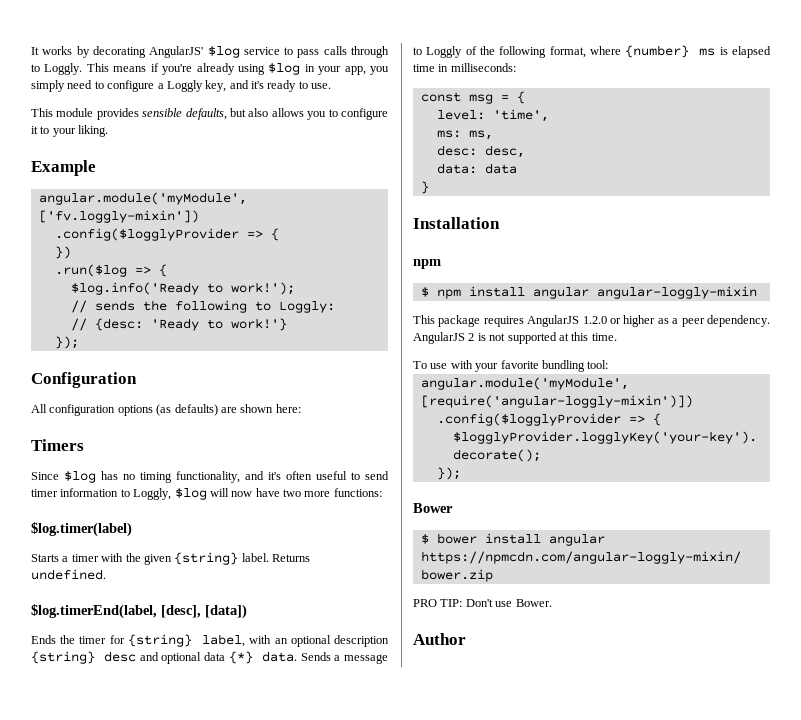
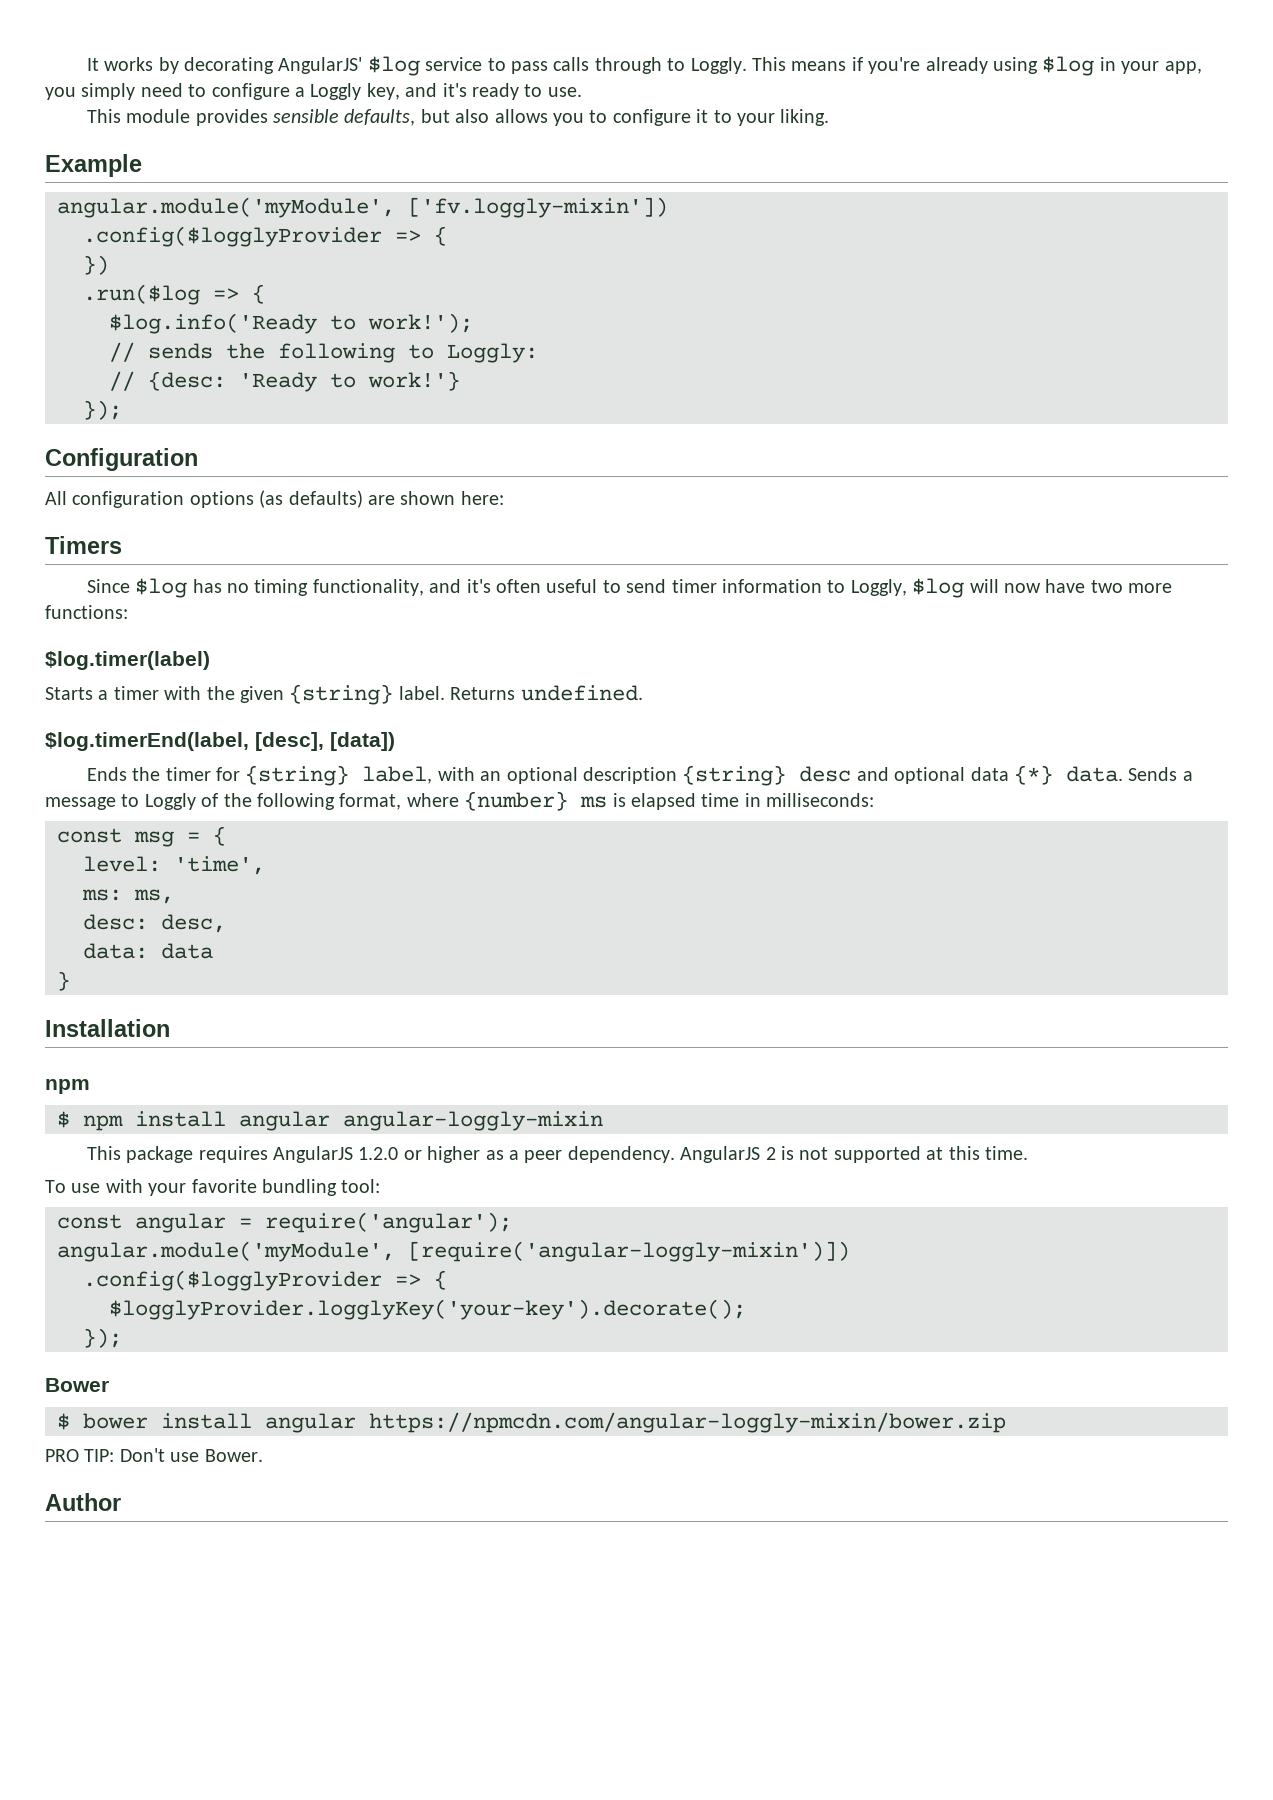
(609, 364) none -> [57,1212,512,1233] // const angular = require('angular');

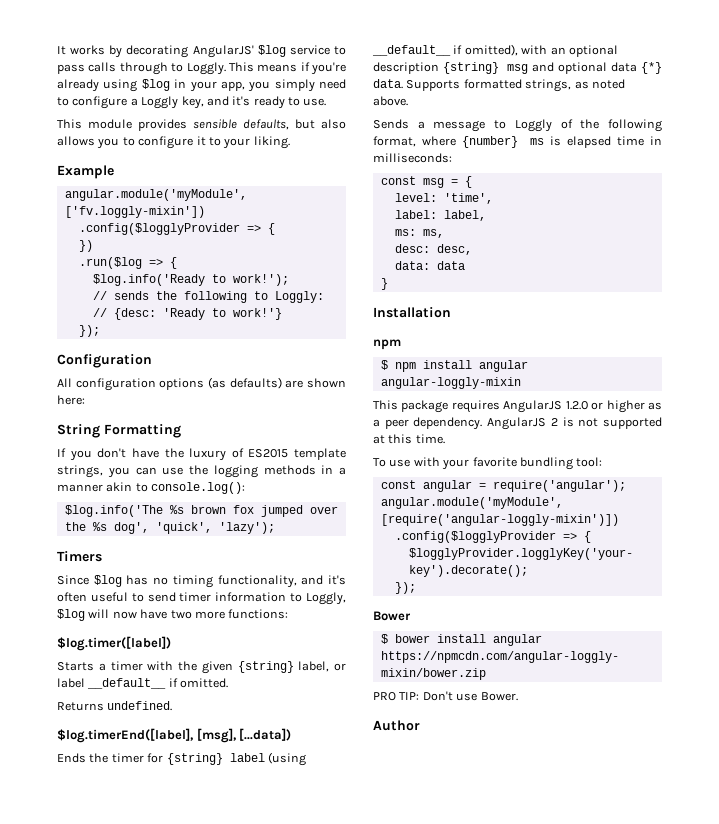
(504, 498) none -> [57,424,181,438] [57,448,346,461] [57,465,346,478] [57,482,246,494] [64,505,338,517] [64,522,275,534] // String Formatting // If you don't have the luxury of ES2015 template strings, you can use the logging methods in a manner akin to console.log(): // $log.info('The %s brown fox jumped over the %s dog', 'quick', 'lazy');
[45,651,210,670] $log.timer(label) -> [57,636,171,651] $log.timer([label])
[398,686,445,700] label. -> [298,661,346,672] [57,678,229,689] label, or label __default__ if omitted. //
[45,732,395,751] $log.timerEnd(label, [desc], [data]) -> [57,728,292,743] $log.timerEnd([label], [msg], [...data])
[362,766,433,784] label, -> [229,752,306,766] [372,44,518,56] label (using __default__ if omitted),
[799,766,852,782] desc -> [507,64,529,74] msg
(1123, 774) none -> [406,79,625,92] [373,96,408,106] Supports formatted strings, as noted above. //
(265, 865) none -> [394,210,486,221] // label: label,

